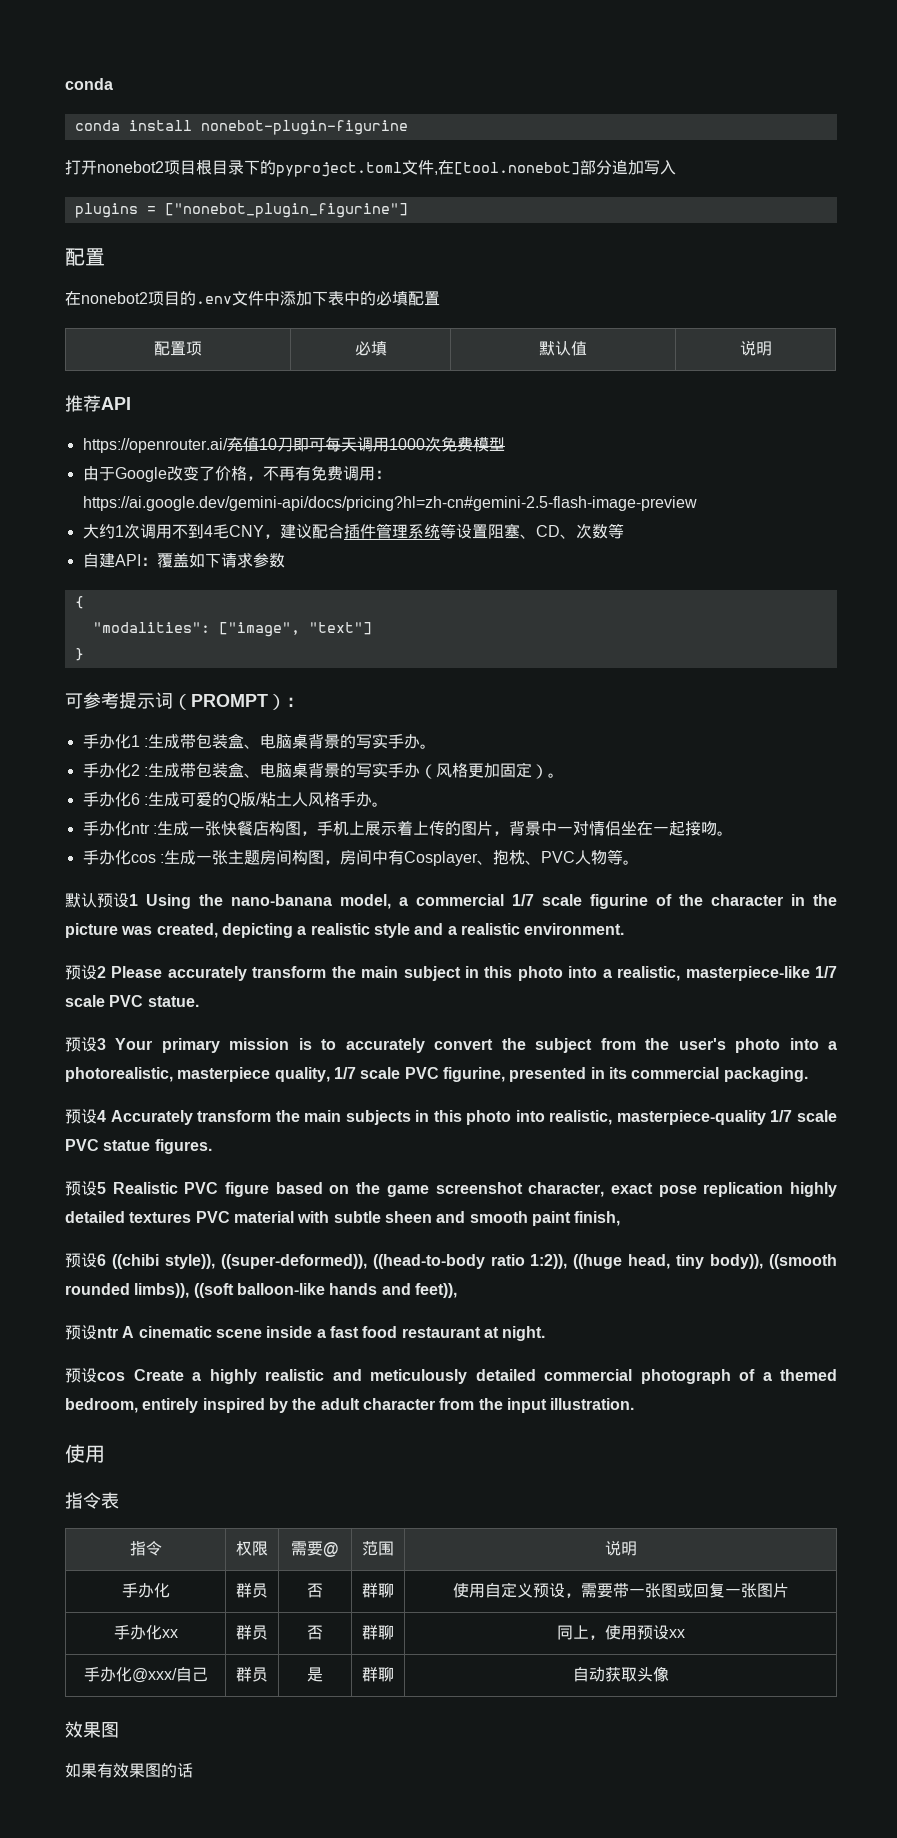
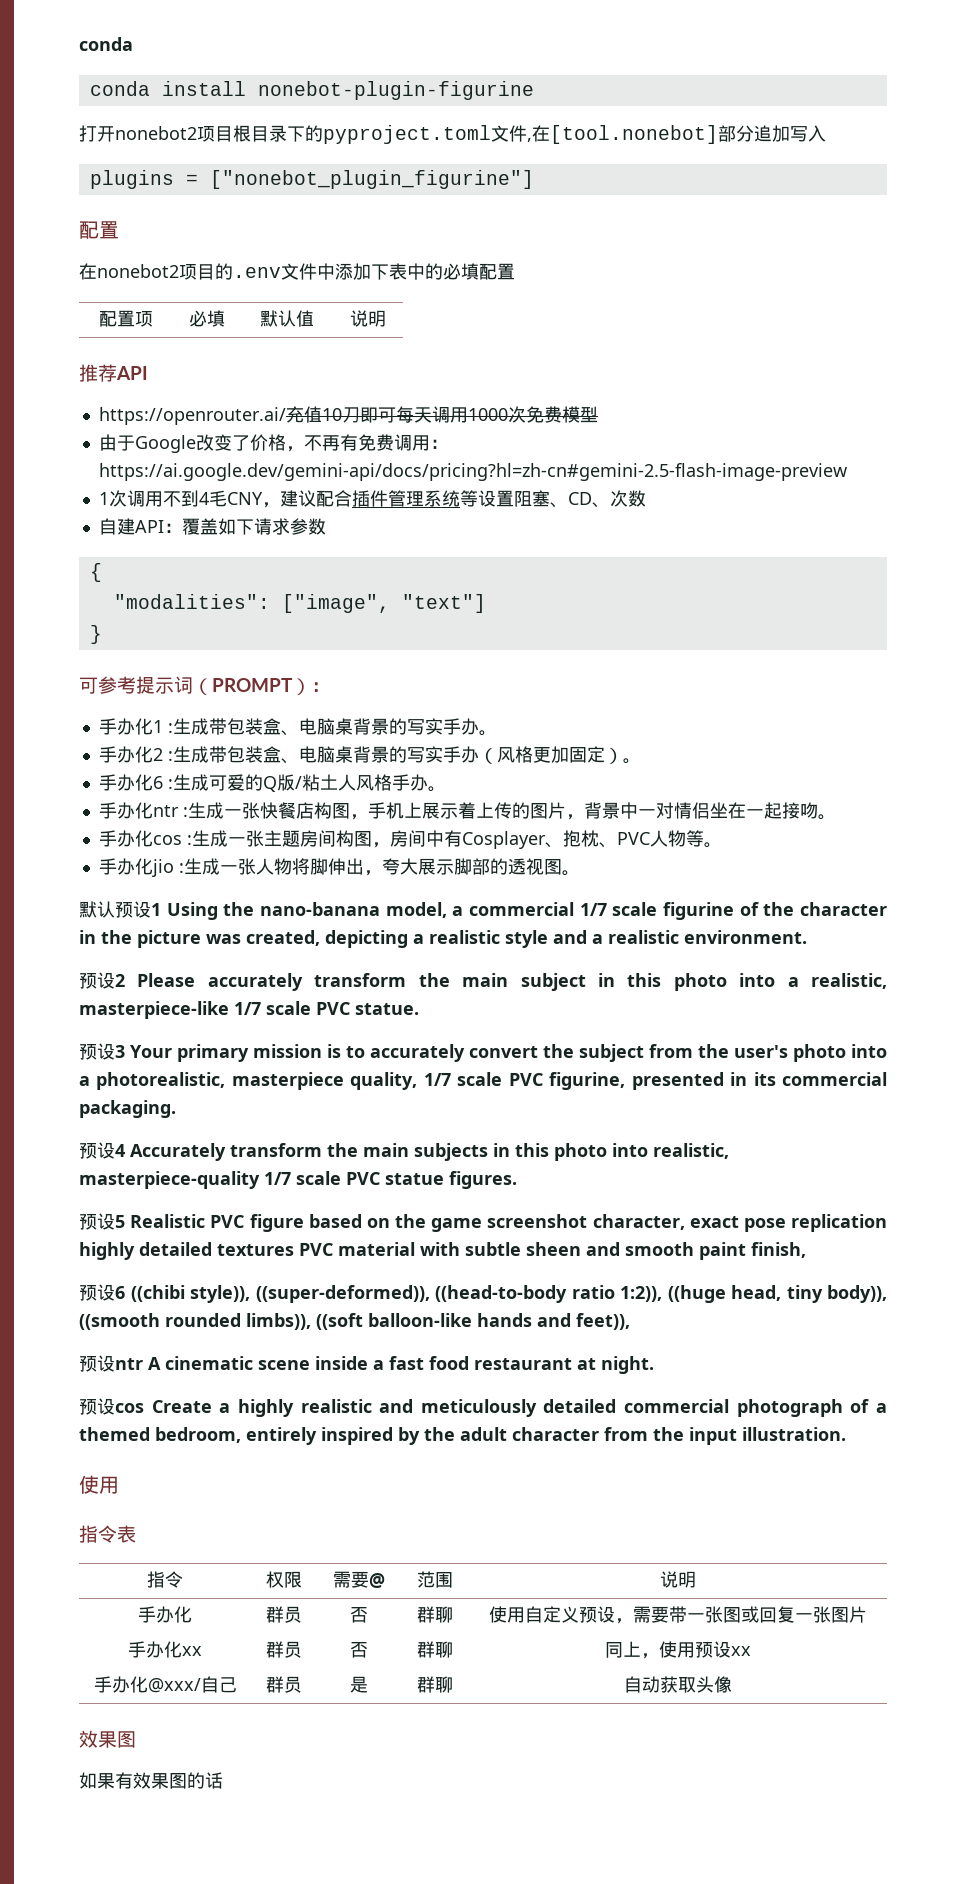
[82,524,115,539] 大约 -> (847, 472) none
[607,523,624,539] 等 -> (646, 498) none
(639, 862) none -> [98,858,580,877] // 手办化jio :生成一张人物将脚伸出，夸大展示脚部的透视图。

